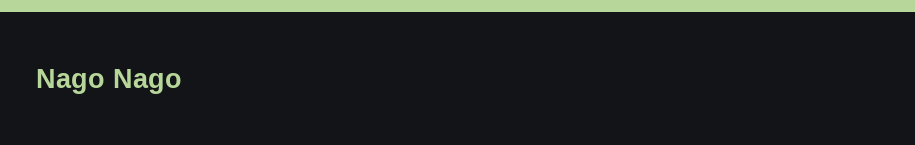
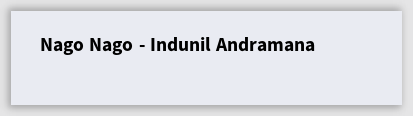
(182, 81) none -> [138,37,316,52] - Indunil Andramana

